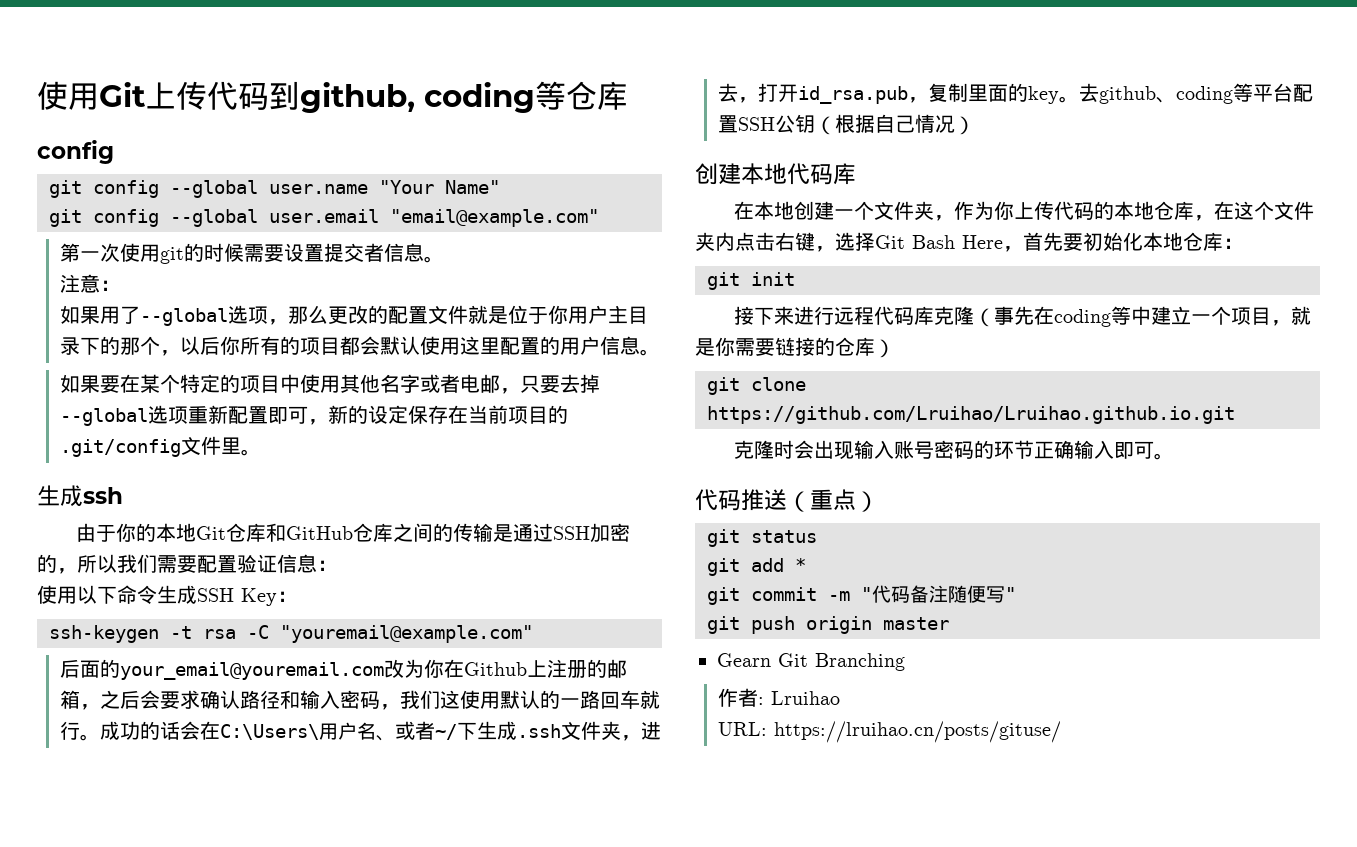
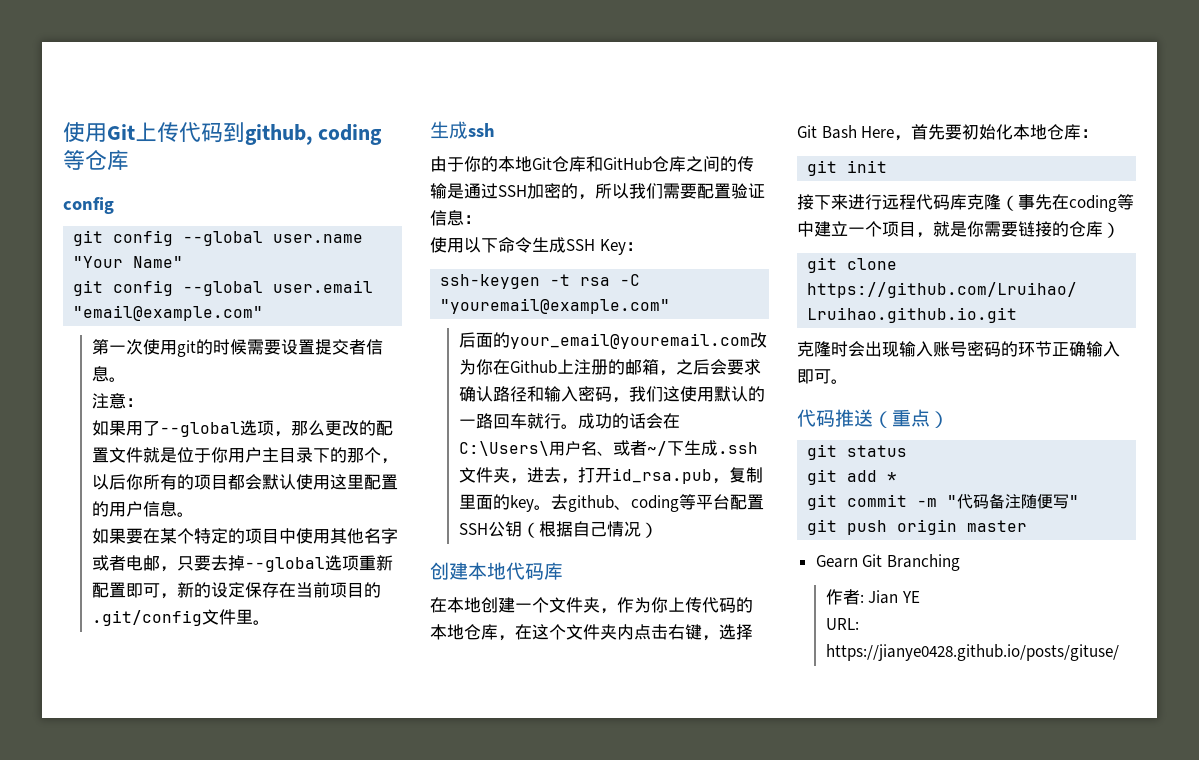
[770,691,840,705] Lruihao -> [868,590,921,604] Jian YE
[773,721,1061,743] https://lruihao.cn/posts/gituse/ -> [825,644,1119,661] https://jianye0428.github.io/posts/gituse/

